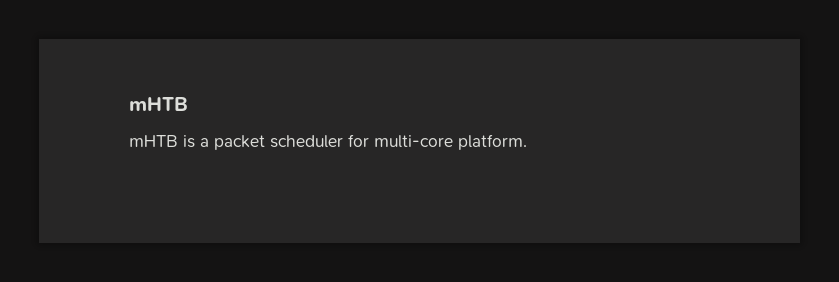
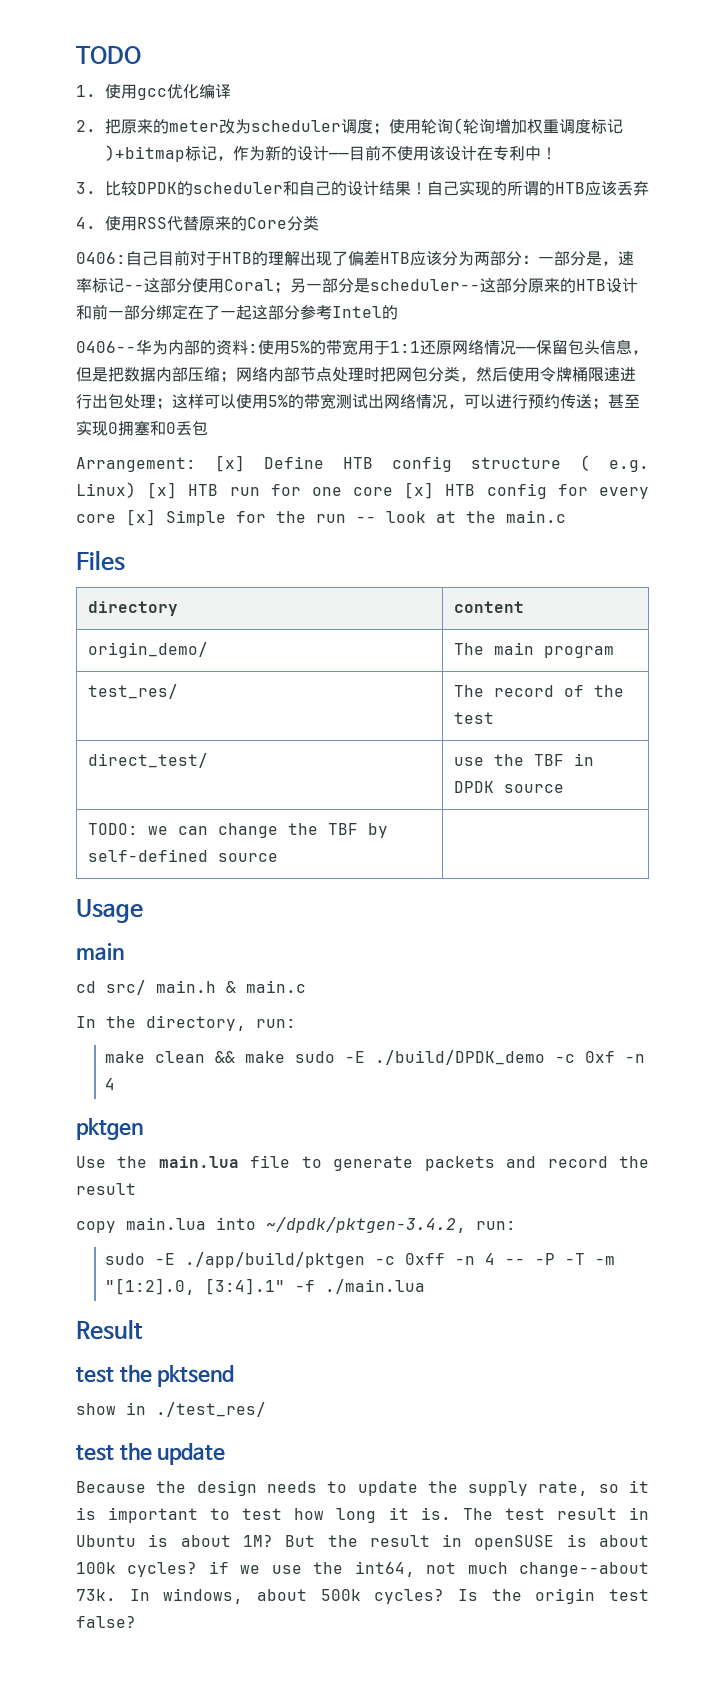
[129,97,188,111] [129,134,527,150] mHTB // mHTB is a packet scheduler for multi-core platform. -> [76,46,141,64] [76,84,231,100] [76,118,623,135] [104,145,557,162] [76,180,649,196] [76,215,319,231] [76,250,634,266] [76,278,638,294] [76,304,398,320] [76,339,648,355] [76,366,636,383] [76,393,640,410] [76,420,208,436] [76,455,649,472] [76,482,649,499] [76,509,566,526] [76,550,125,571] [88,601,179,616] [454,601,525,613] [88,642,209,658] [454,642,615,658] [88,684,179,699] [454,685,625,697] [454,712,495,724] [88,753,209,768] [454,753,595,766] [454,781,565,793] [88,823,389,838] [88,849,279,862] [76,899,143,923] [76,943,124,960] [76,980,306,995] [76,1015,296,1031] [104,1050,645,1065] [104,1078,115,1090] [76,1118,143,1140] [76,1155,650,1171] [76,1183,136,1195] [76,1217,516,1233] [104,1252,615,1268] [104,1278,425,1295] [76,1319,143,1340] [76,1365,235,1387] [76,1402,266,1417] [76,1443,226,1465] [76,1480,649,1496] [76,1507,649,1523] [76,1534,649,1550] [76,1561,650,1577] [76,1588,649,1604] [76,1616,136,1628] TODO // 1.使用gcc优化编译 // 2.把原来的meter改为scheduler调度；使用轮询(轮询增加权重调度标记)+bitmap标记，作为新的设计——目前不使用该设计在专利中！ // 3.比较DPDK的scheduler和自己的设计结果！自己实现的所谓的HTB应该丢弃 // 4.使用RSS代替原来的Core分类 // 0406:自己目前对于HTB的理解出现了偏差HTB应该分为两部分：一部分是，速率标记--这部分使用Coral；另一部分是scheduler--这部分原来的HTB设计和前一部分绑定在了一起这部分参考Intel的 // 0406--华为内部的资料:使用5%的带宽用于1:1还原网络情况——保留包头信息，但是把数据内部压缩；网络内部节点处理时把网包分类，然后使用令牌桶限速进行出包处理；这样可以使用5%的带宽测试出网络情况，可以进行预约传送；甚至实现0拥塞和0丢包 // Arrangement: [x] Define HTB config structure ( e.g. Linux) [x] HTB run for one core [x] HTB config for every core [x] Simple for the run -- look at the main.c // Files // directory | content // origin_demo/ | The main program // test_res/ | The record of the test // direct_test/ | use the TBF in DPDK source // TODO: we can change the TBF by self-defined source | // Usage // main // cd src/ main.h & main.c // In the directory, run: // make clean && make sudo -E ./build/DPDK_demo -c 0xf -n 4 // pktgen // Use the main.lua file to generate packets and record the result // copy main.lua into ~/dpdk/pktgen-3.4.2, run: // sudo -E ./app/build/pktgen -c 0xff -n 4 -- -P -T -m "[1:2].0, [3:4].1" -f ./main.lua // Result // test the pktsend // show in ./test_res/ // test the update // Because the design needs to update the supply rate, so it is important to test how long it is. The test result in Ubuntu is about 1M? But the result in openSUSE is about 100k cycles? if we use the int64, not much change--about 73k. In windows, about 500k cycles? Is the origin test false?

